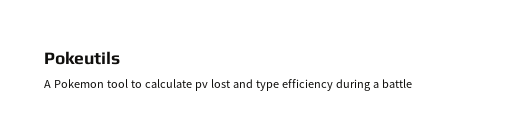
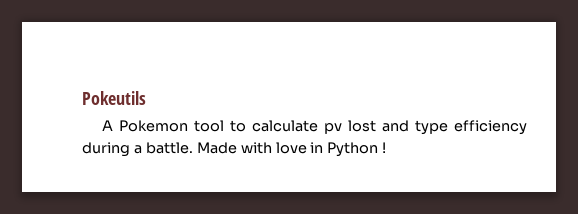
[381,79,412,88] battle -> [145,142,387,157] battle. Made with love in Python !

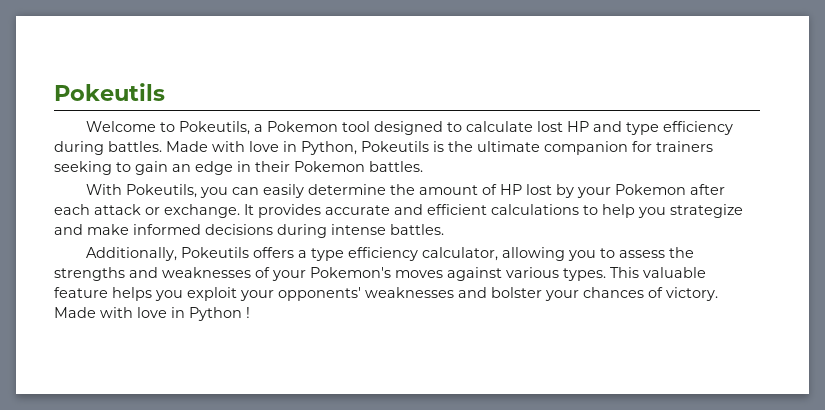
[102,120,114,131] A -> [85,121,263,135] Welcome to Pokeutils, a
(225, 126) none -> [373,121,443,135] designed
[324,120,377,134] pv lost -> [536,121,589,132] lost HP
[133,142,193,154] a battle. -> [108,141,713,155] [54,161,423,175] [85,184,725,198] [54,204,743,218] [54,224,444,238] [85,247,694,261] [54,267,706,281] [54,287,718,301] battles. Made with love in Python, Pokeutils is the ultimate companion for trainers seeking to gain an edge in their Pokemon battles. // With Pokeutils, you can easily determine the amount of HP lost by your Pokemon after each attack or exchange. It provides accurate and efficient calculations to help you strategize and make informed decisions during intense battles. // Additionally, Pokeutils offers a type efficiency calculator, allowing you to assess the strengths and weaknesses of your Pokemon's moves against various types. This valuable feature helps you exploit your opponents' weaknesses and bolster your chances of victory.

